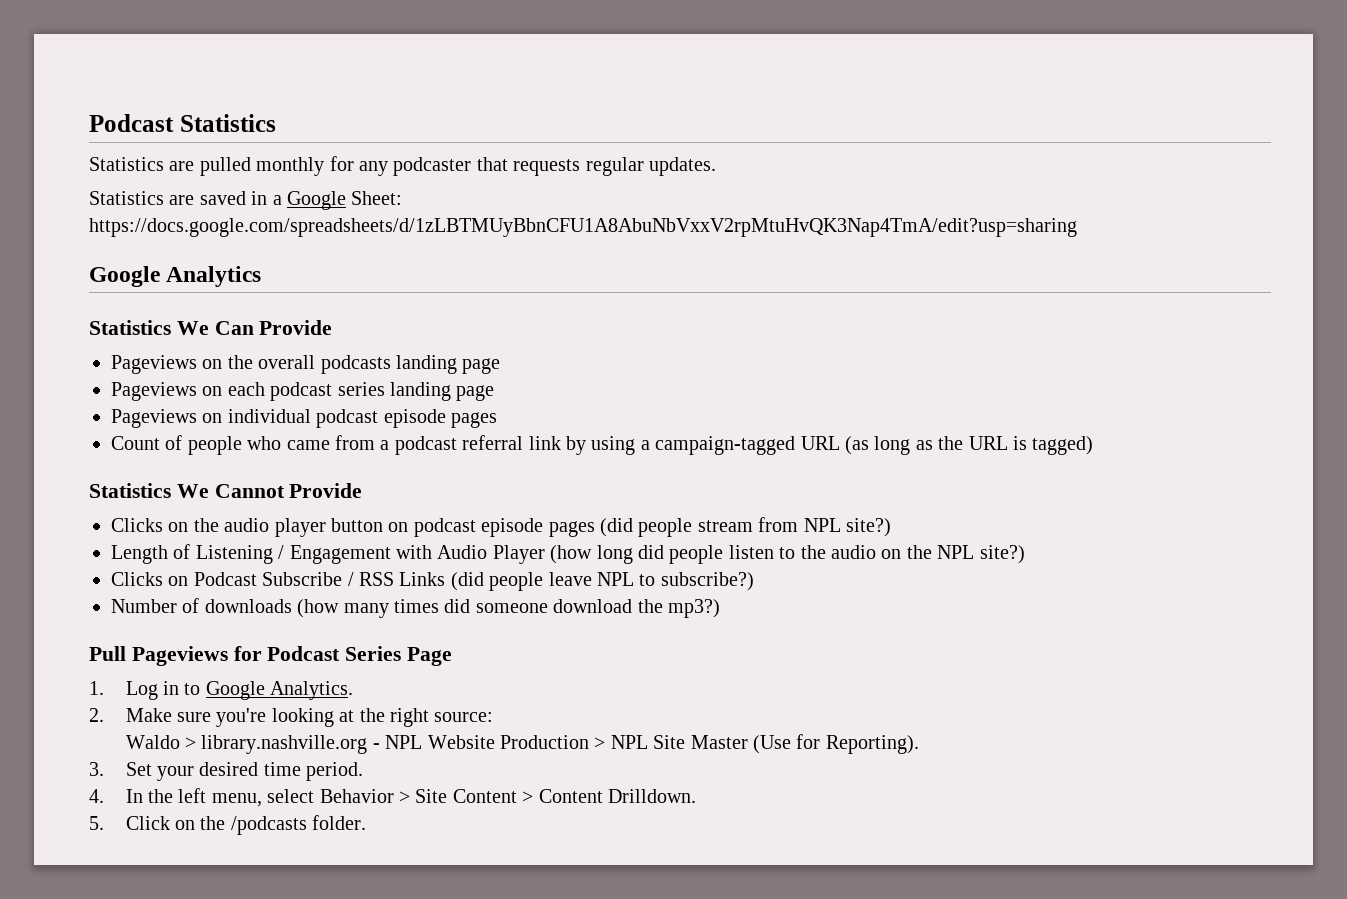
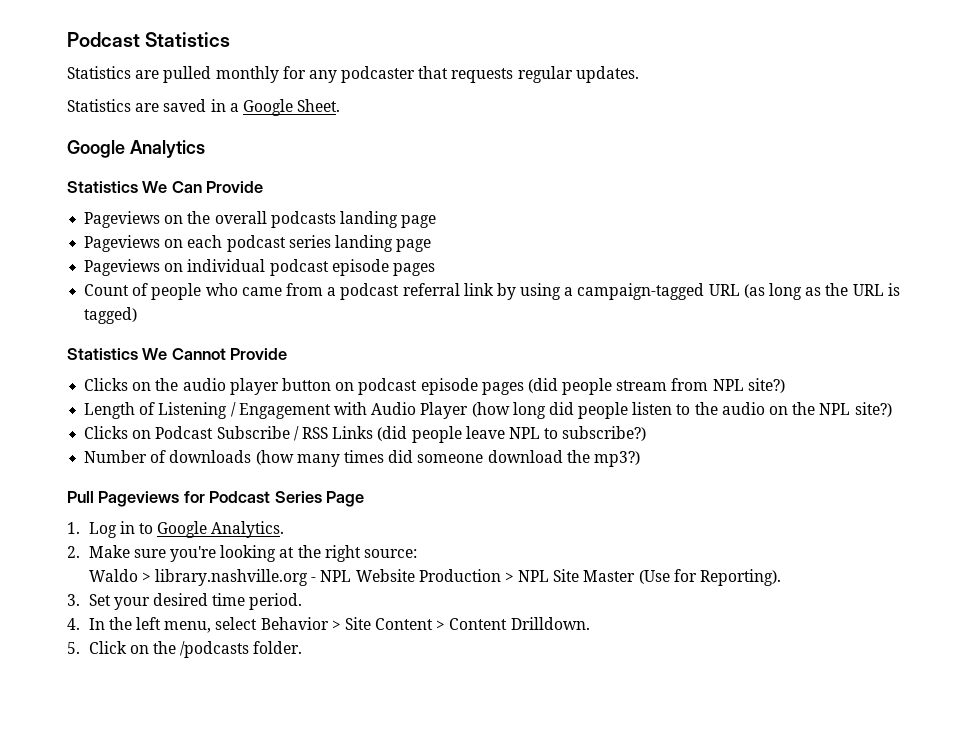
[351,191,403,205] [89,218,1077,237] Sheet: https://docs.google.com/spreadsheets/d/1zLBTMUyBbnCFU1A8AbuNbVxxV2rpMtuHvQK3Nap4TmA/edit?usp=sharing -> [297,99,341,112] Sheet.

